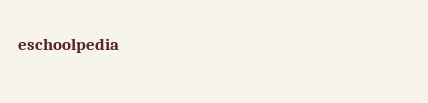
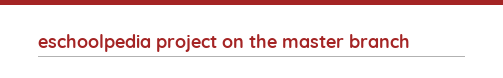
(119, 45) none -> [156,34,410,52] project on the master branch

